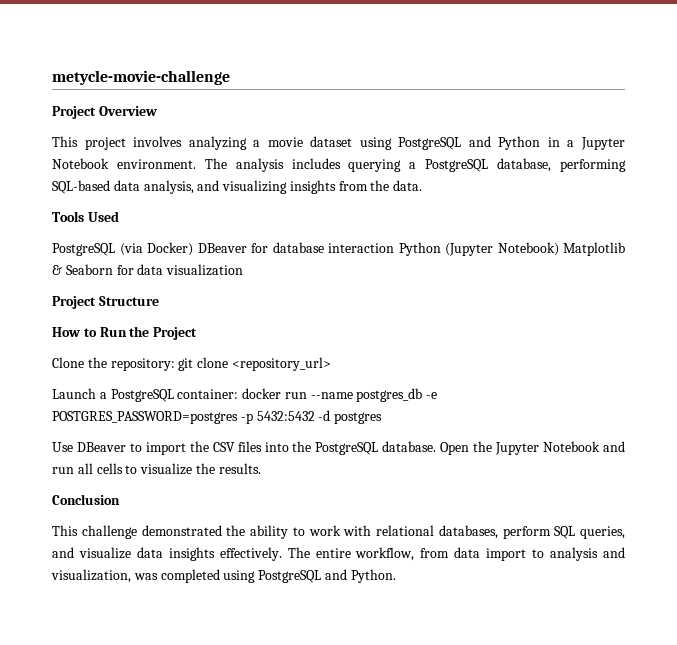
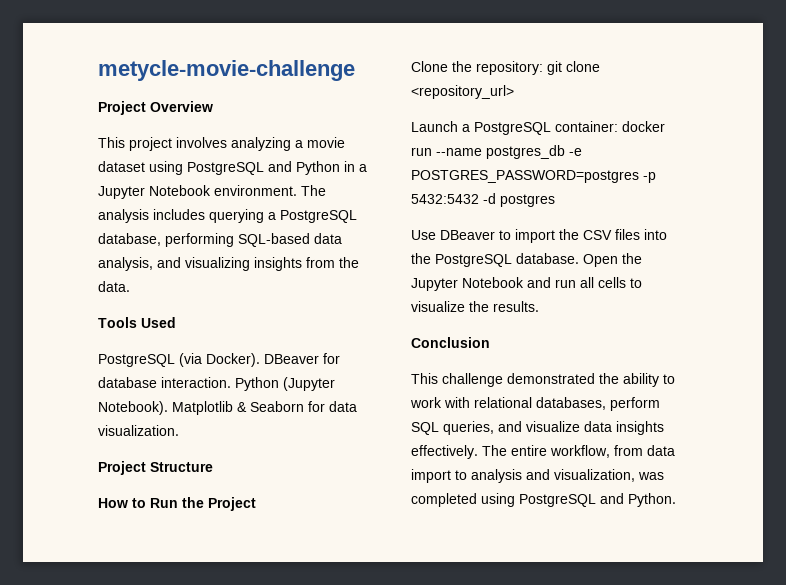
[147,242,193,256] Docker) -> [206,353,260,367] Docker).
[328,243,394,253] interaction -> [161,377,231,388] interaction.
[497,242,559,256] Notebook) -> [98,401,168,415] Notebook).
[166,264,244,276] visualization -> [98,425,179,436] visualization.

